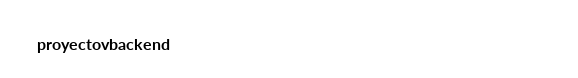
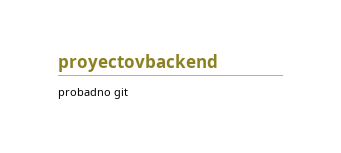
(170, 46) none -> [58,88,128,99] // probadno git

